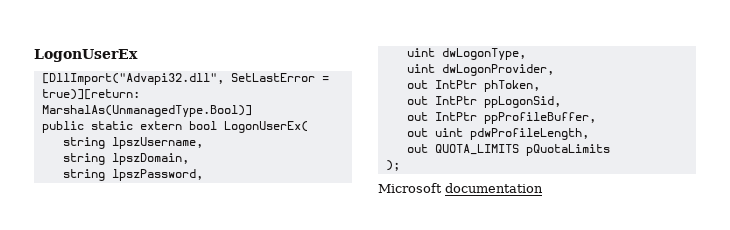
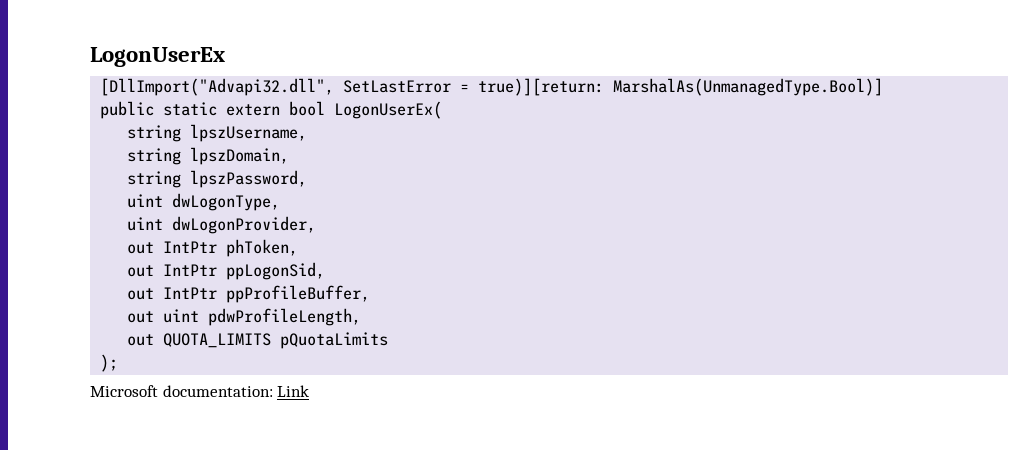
[445,183,543,193] documentation -> [162,385,310,397] documentation: Link

